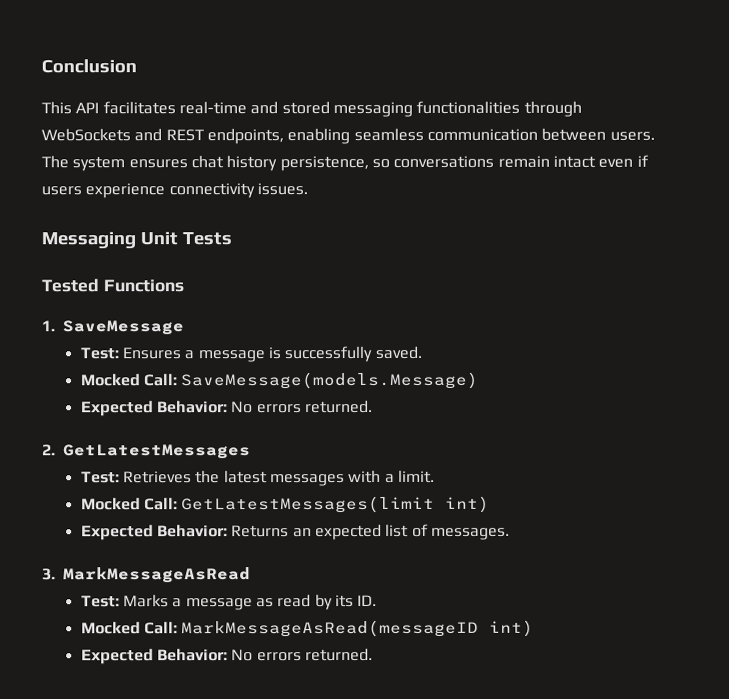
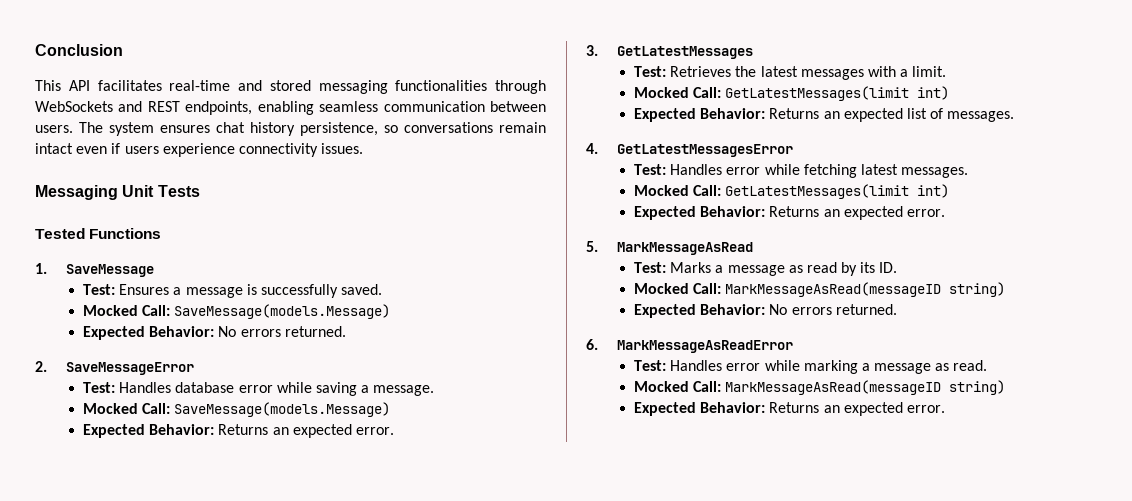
(56, 450) none -> [65,362,194,375] [82,382,435,396] [82,402,391,417] [82,424,394,438] [586,45,598,56] SaveMessageError // Test: Handles database error while saving a message. // Mocked Call: SaveMessage(models.Message) // Expected Behavior: Returns an expected error. // 3.
[42,568,56,581] 3. -> [586,143,793,157] [633,164,969,178] [633,184,950,199] [633,206,945,220] [586,241,598,252] 4. GetLatestMessagesError // Test: Handles error while fetching latest messages. // Mocked Call: GetLatestMessages(limit int) // Expected Behavior: Returns an expected error. // 5.
[489,619,535,637] [80,647,374,665] int) // Expected Behavior: No errors returned. -> [949,282,1006,297] [633,304,897,318] [586,339,793,353] [633,360,988,374] [633,380,1006,395] [633,402,945,416] string) // Expected Behavior: No errors returned. // 6. MarkMessageAsReadError // Test: Handles error while marking a message as read. // Mocked Call: MarkMessageAsRead(messageID string) // Expected Behavior: Returns an expected error.

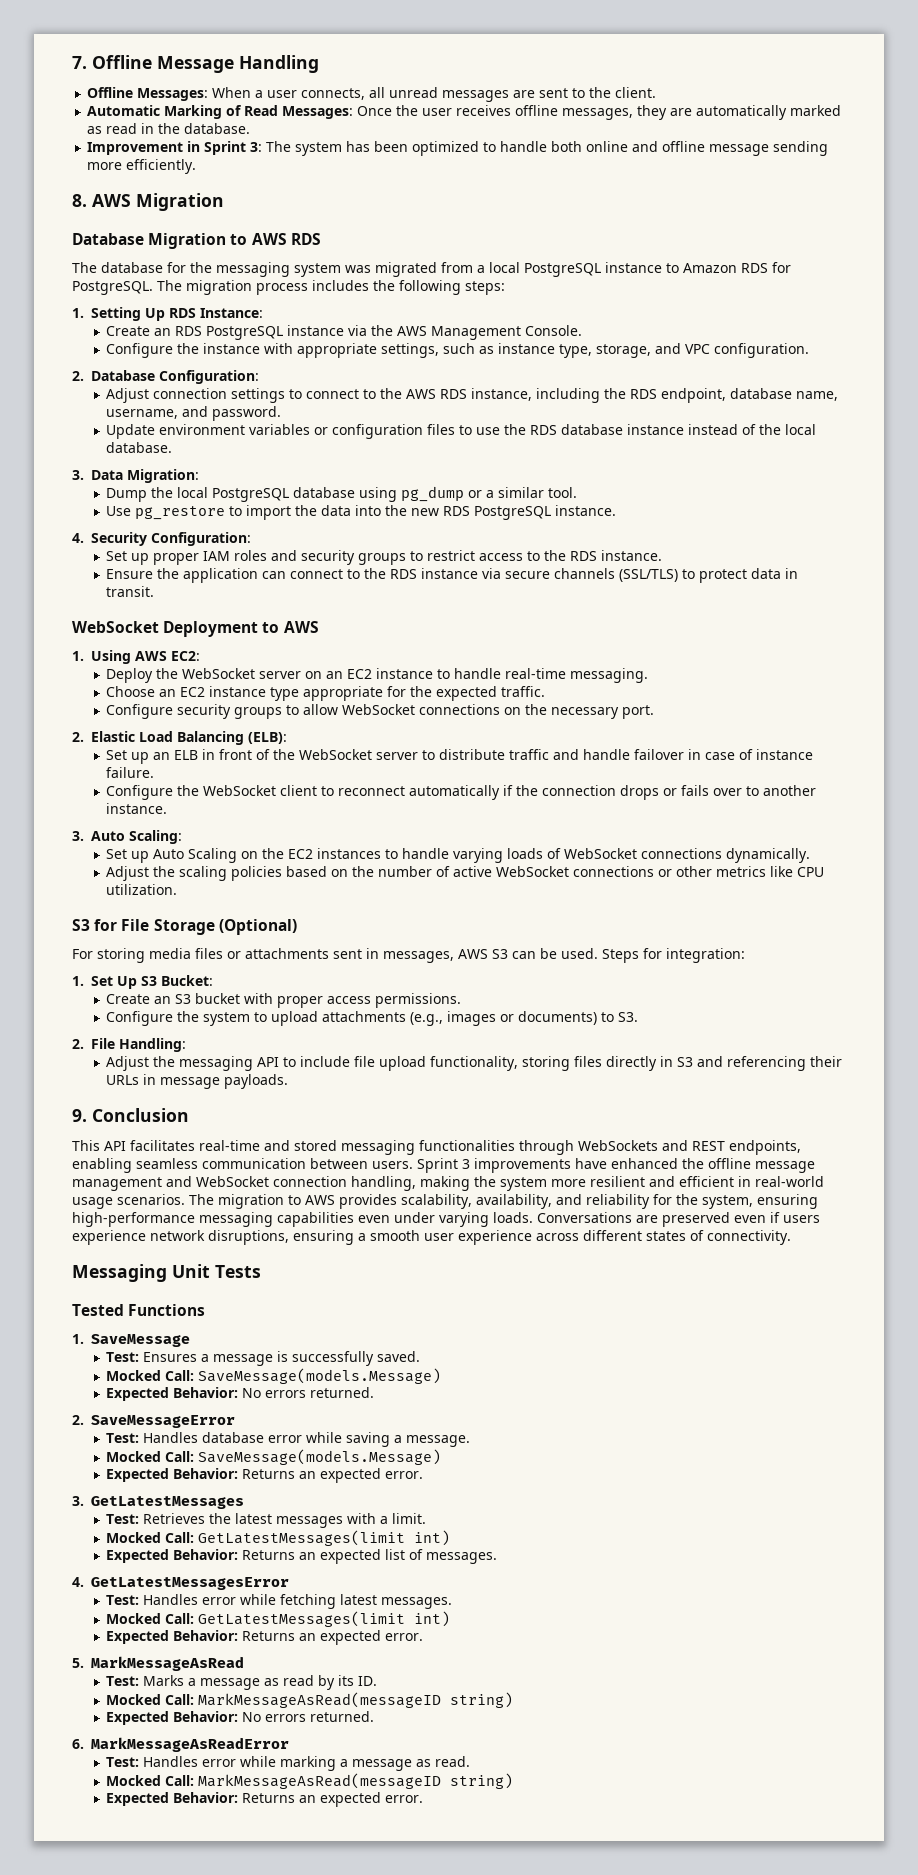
(35, 50) none -> [72,55,319,73] [87,87,657,102] [87,105,842,120] [87,123,251,134] [87,141,829,156] [87,159,197,174] [72,193,224,211] [72,233,321,249] [72,262,791,277] [72,280,505,295] [72,307,263,321] [106,325,583,340] [106,343,810,358] [72,370,259,384] [106,388,839,403] [106,406,282,421] [106,424,817,439] [106,442,173,453] [72,469,199,483] [106,486,578,502] [106,505,617,520] [72,532,251,546] [106,550,663,565] [106,568,799,583] [106,586,155,597] [72,621,319,637] [72,650,200,664] [106,668,649,683] [106,686,546,701] [106,704,655,719] [72,731,287,745] [106,749,814,764] [106,767,155,778] [106,785,817,800] [106,803,168,814] [72,830,182,844] [106,848,811,863] [106,866,825,881] [106,884,178,895] [72,919,297,935] [72,948,745,963] [72,975,213,989] [106,993,462,1008] [106,1011,639,1026] [72,1038,186,1052] [106,1056,843,1071] [106,1074,289,1089] [72,1109,87,1122] 7. Offline Message Handling // Offline Messages: When a user connects, all unread messages are sent to the client. // Automatic Marking of Read Messages: Once the user receives offline messages, they are automatically marked as read in the database. // Improvement in Sprint 3: The system has been optimized to handle both online and offline message sending more efficiently. // 8. AWS Migration // Database Migration to AWS RDS // The database for the messaging system was migrated from a local PostgreSQL instance to Amazon RDS for PostgreSQL. The migration process includes the following steps: // 1. Setting Up RDS Instance: // Create an RDS PostgreSQL instance via the AWS Management Console. // Configure the instance with appropriate settings, such as instance type, storage, and VPC configuration. // 2. Database Configuration: // Adjust connection settings to connect to the AWS RDS instance, including the RDS endpoint, database name, username, and password. // Update environment variables or configuration files to use the RDS database instance instead of the local database. // 3. Data Migration: // Dump the local PostgreSQL database using pg_dump or a similar tool. // Use pg_restore to import the data into the new RDS PostgreSQL instance. // 4. Security Configuration: // Set up proper IAM roles and security groups to restrict access to the RDS instance. // Ensure the application can connect to the RDS instance via secure channels (SSL/TLS) to protect data in transit. // WebSocket Deployment to AWS // 1. Using AWS EC2: // Deploy the WebSocket server on an EC2 instance to handle real-time messaging. // Choose an EC2 instance type appropriate for the expected traffic. // Configure security groups to allow WebSocket connections on the necessary port. // 2. Elastic Load Balancing (ELB): // Set up an ELB in front of the WebSocket server to distribute traffic and handle failover in case of instance failure. // Configure the WebSocket client to reconnect automatically if the connection drops or fails over to another instance. // 3. Auto Scaling: // Set up Auto Scaling on the EC2 instances to handle varying loads of WebSocket connections dynamically. // Adjust the scaling policies based on the number of active WebSocket connections or other metrics like CPU utilization. // S3 for File Storage (Optional) // For storing media files or attachments sent in messages, AWS S3 can be used. Steps for integration: // 1. Set Up S3 Bucket: // Create an S3 bucket with proper access permissions. // Configure the system to upload attachments (e.g., images or documents) to S3. // 2. File Handling: // Adjust the messaging API to include file upload functionality, storing files directly in S3 and referencing their URLs in message payloads. // 9.
[79,122,546,136] [35,143,364,157] The system ensures chat history persistence, so conversations remain intact even if users experience connectivity issues. -> [417,1158,815,1173] [72,1176,824,1191] [72,1194,818,1209] [72,1212,820,1227] [72,1230,791,1245] Sprint 3 improvements have enhanced the offline message management and WebSocket connection handling, making the system more resilient and efficient in real-world usage scenarios. The migration to AWS provides scalability, availability, and reliability for the system, ensuring high-performance messaging capabilities even under varying loads. Conversations are preserved even if users experience network disruptions, ensuring a smooth user experience across different states of connectivity.

